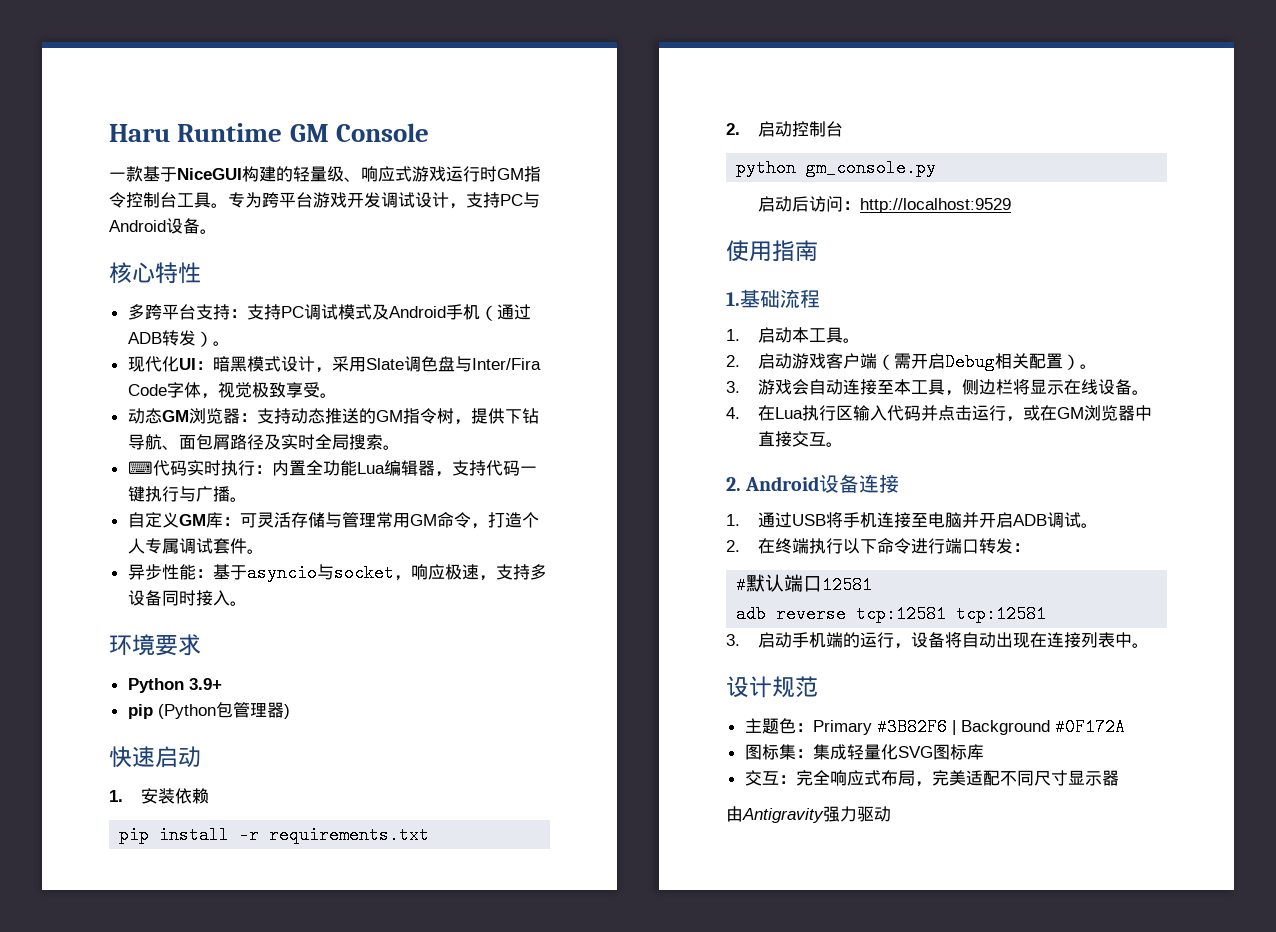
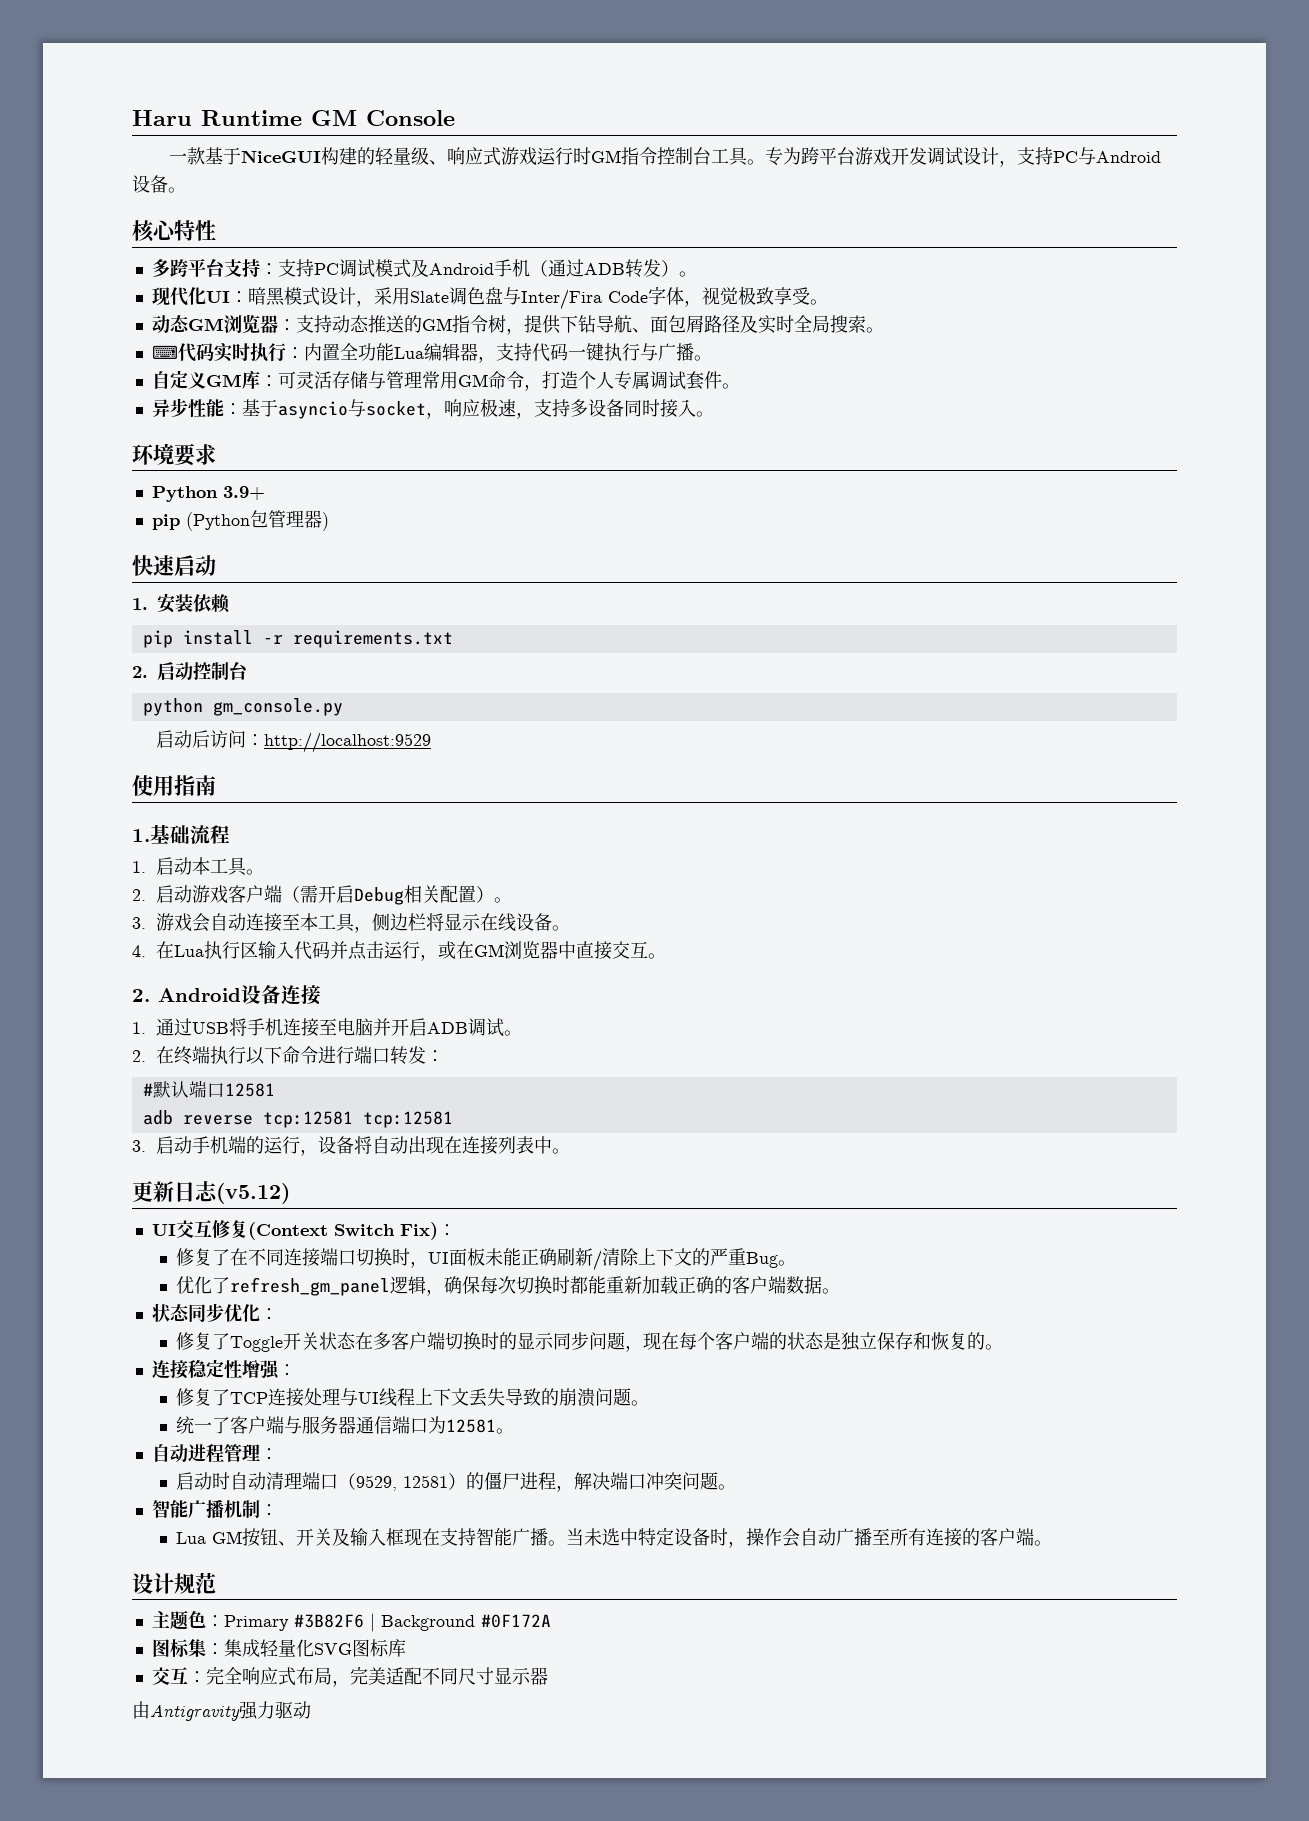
(1149, 645) none -> [132,1181,290,1204] [151,1220,456,1240] [176,1248,797,1271] [176,1276,841,1296] [151,1303,278,1322] [176,1332,1004,1352] [151,1359,296,1380] [176,1388,650,1407] [176,1416,515,1434] [151,1444,278,1463] [176,1472,737,1492] [151,1500,278,1518] [176,1527,1053,1548] // 更新日志(v5.12) // UI交互修复(Context Switch Fix)： // 修复了在不同连接端口切换时，UI面板未能正确刷新/清除上下文的严重Bug。 // 优化了refresh_gm_panel逻辑，确保每次切换时都能重新加载正确的客户端数据。 // 状态同步优化： // 修复了Toggle开关状态在多客户端切换时的显示同步问题，现在每个客户端的状态是独立保存和恢复的。 // 连接稳定性增强： // 修复了TCP连接处理与UI线程上下文丢失导致的崩溃问题。 // 统一了客户端与服务器通信端口为12581。 // 自动进程管理： // 启动时自动清理端口（9529, 12581）的僵尸进程，解决端口冲突问题。 // 智能广播机制： // Lua GM按钮、开关及输入框现在支持智能广播。当未选中特定设备时，操作会自动广播至所有连接的客户端。

